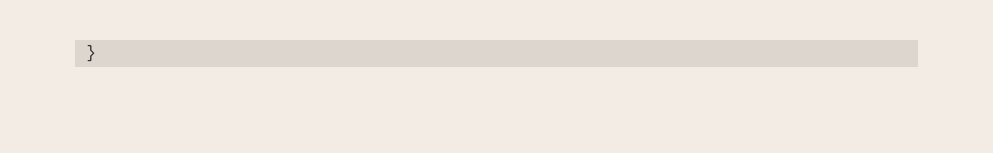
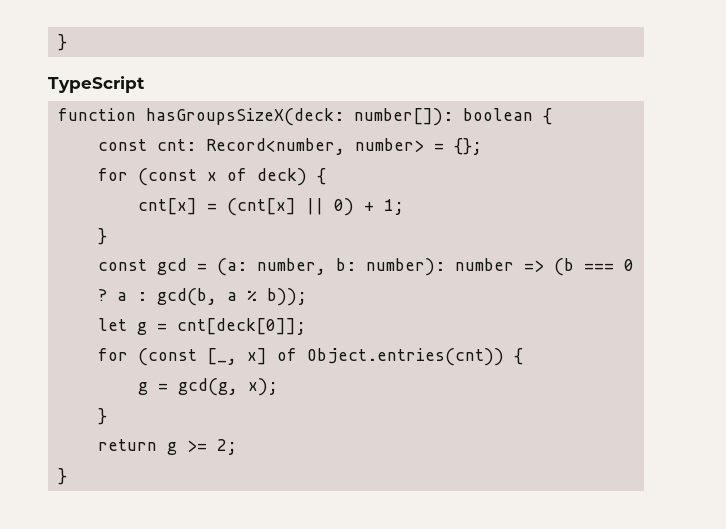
[85,44,96,62] } -> [57,34,67,51] [48,76,145,93] [57,108,552,126] [97,138,482,155] [97,168,326,186] [137,198,404,216] [97,228,107,245] [97,258,634,276] [97,288,307,306] [97,318,306,335] [97,348,523,366] [137,378,278,396] [97,408,107,425] [97,439,237,455] [57,468,67,485] } // TypeScript // function hasGroupsSizeX(deck: number[]): boolean { // const cnt: Record<number, number> = {}; // for (const x of deck) { // cnt[x] = (cnt[x] || 0) + 1; // } // const gcd = (a: number, b: number): number => (b === 0 ? a : gcd(b, a % b)); // let g = cnt[deck[0]]; // for (const [_, x] of Object.entries(cnt)) { // g = gcd(g, x); // } // return g >= 2; // }

